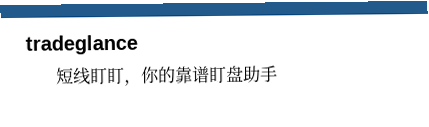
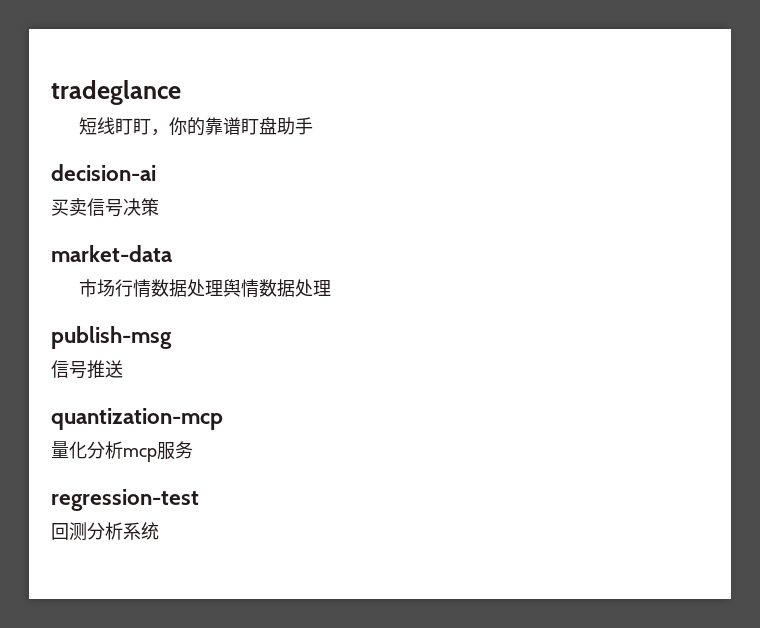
(279, 74) none -> [51,164,156,181] [51,198,159,217] [51,245,172,262] [78,279,331,298] [51,326,172,349] [51,360,123,379] [51,408,223,430] [51,441,193,462] [51,489,199,511] [51,522,159,541] // decision-ai // 买卖信号决策 // market-data // 市场行情数据处理舆情数据处理 // publish-msg // 信号推送 // quantization-mcp // 量化分析mcp服务 // regression-test // 回测分析系统

